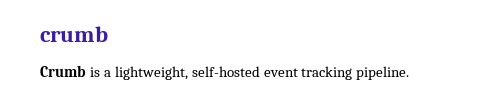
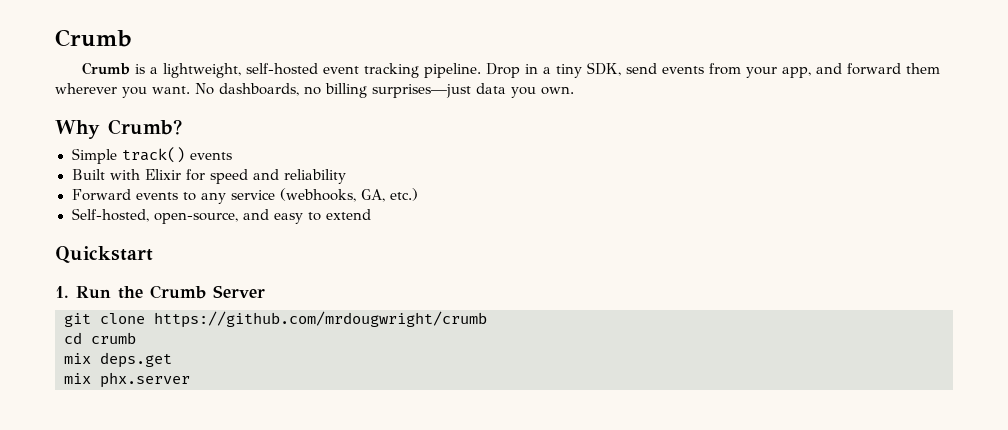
[40,26,108,42] crumb -> [55,29,132,47] Crumb
(410, 73) none -> [486,62,941,78] [55,83,574,98] [55,119,182,139] [71,147,232,164] [71,169,346,184] [71,188,418,204] [71,208,371,224] [55,246,153,264] [55,285,265,299] [64,311,487,328] [64,332,136,344] [64,352,172,368] [64,372,190,388] Drop in a tiny SDK, send events from your app, and forward them wherever you want. No dashboards, no billing surprises—just data you own. // Why Crumb? // Simple track() events // Built with Elixir for speed and reliability // Forward events to any service (webhooks, GA, etc.) // Self-hosted, open-source, and easy to extend // Quickstart // 1. Run the Crumb Server // git clone https://github.com/mrdougwright/crumb // cd crumb // mix deps.get // mix phx.server

